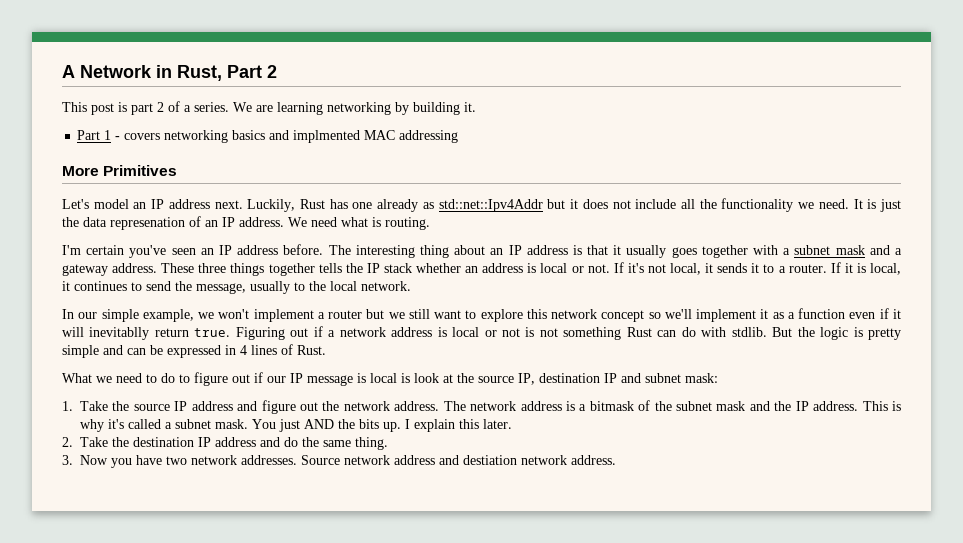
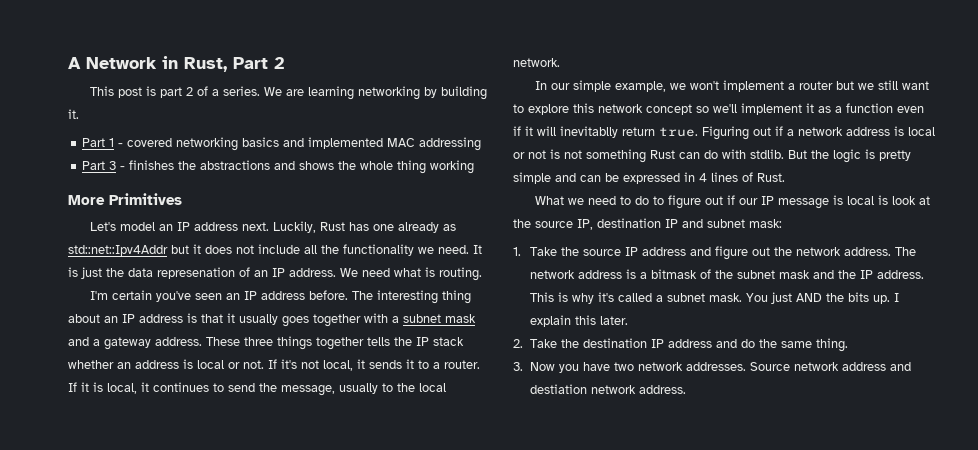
[124,133,161,140] covers -> [127,138,173,147] covered
[293,130,361,143] implmented -> [308,137,384,149] implemented
(459, 136) none -> [82,160,475,174] // Part 3 - finishes the abstractions and shows the whole thing working

